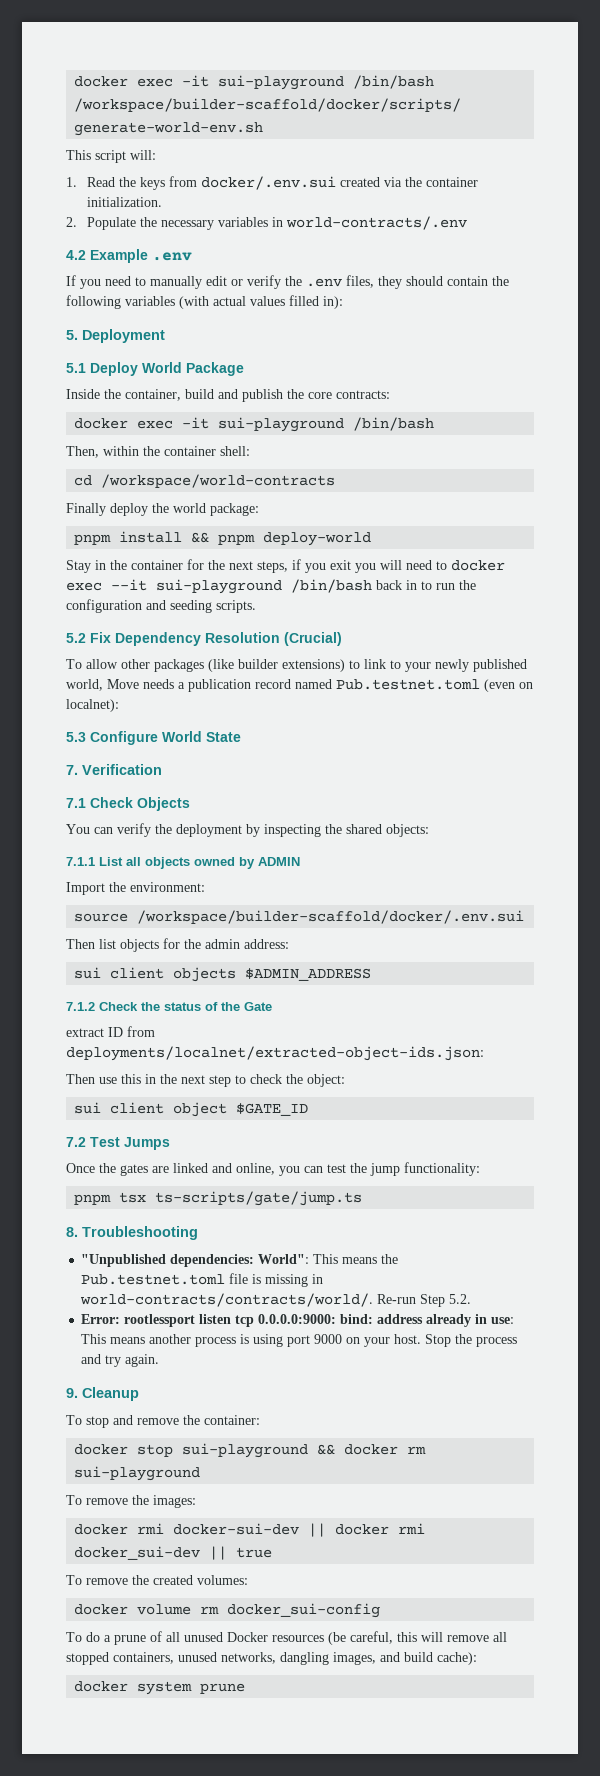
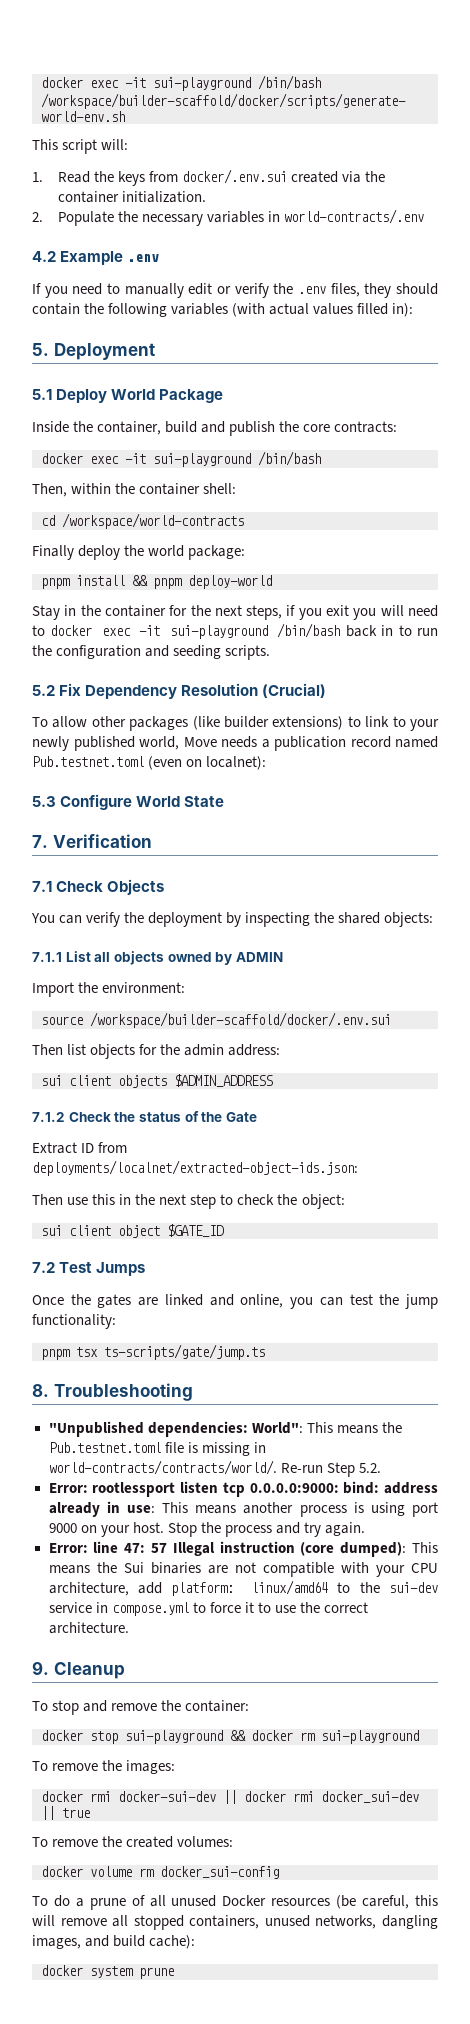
[111,579,147,591] --it -> [139,625,161,636] -it
[66,1028,104,1037] extract -> [32,1142,77,1154] Extract
(160, 1360) none -> [48,1541,438,1557] [48,1562,438,1577] [48,1580,438,1596] [48,1602,368,1616] [48,1622,129,1634] // Error: line 47: 57 Illegal instruction (core dumped): This means the Sui binaries are not compatible with your CPU architecture, add platform: linux/amd64 to the sui-dev service in compose.yml to force it to use the correct architecture.

